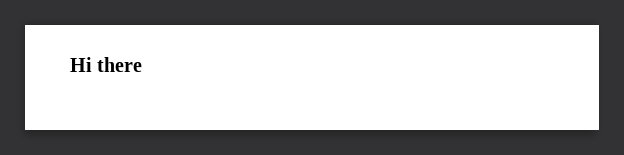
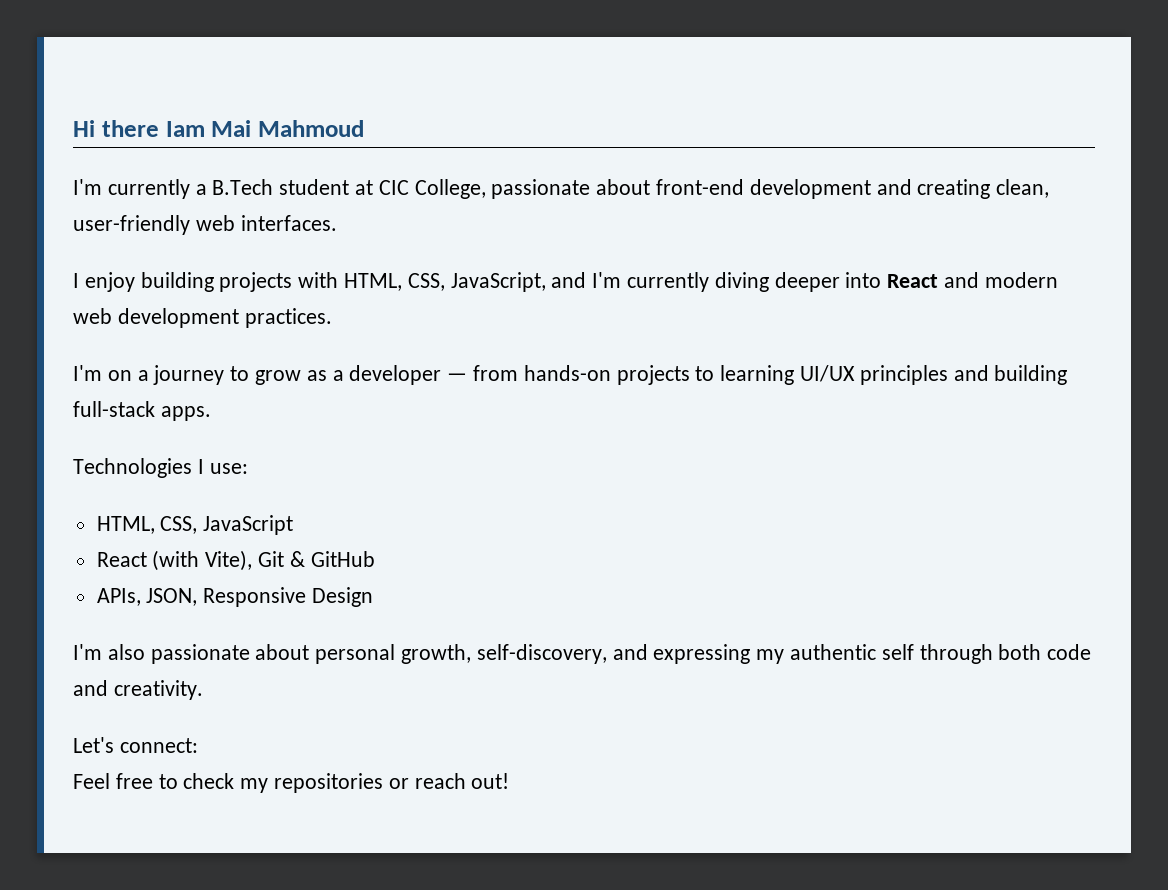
(143, 64) none -> [165,120,364,137] [73,179,1050,199] [73,215,337,235] [73,272,1058,292] [73,308,332,328] [73,365,1068,385] [73,401,211,421] [73,458,248,478] [96,515,294,535] [96,550,375,571] [96,587,374,607] [73,644,1092,664] [73,680,203,700] [73,737,198,753] [73,773,510,793] Iam Mai Mahmoud // I'm currently a B.Tech student at CIC College, passionate about front-end development and creating clean, user-friendly web interfaces. // I enjoy building projects with HTML, CSS, JavaScript, and I'm currently diving deeper into React and modern web development practices. // I'm on a journey to grow as a developer — from hands-on projects to learning UI/UX principles and building full-stack apps. // Technologies I use: // HTML, CSS, JavaScript // React (with Vite), Git & GitHub // APIs, JSON, Responsive Design // I'm also passionate about personal growth, self-discovery, and expressing my authentic self through both code and creativity. // Let's connect: // Feel free to check my repositories or reach out!

